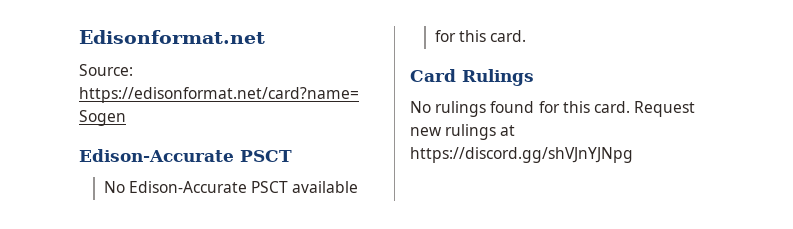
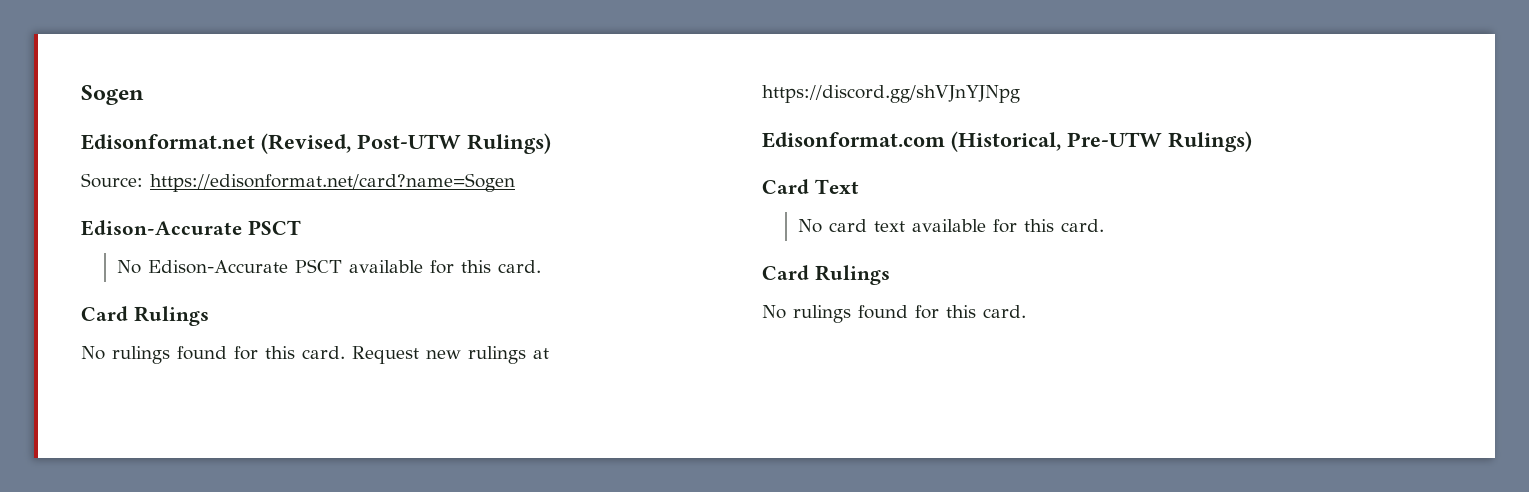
(79, 37) none -> [81,85,144,105] Sogen //
(265, 37) none -> [261,133,551,154] (Revised, Post-UTW Rulings)
(633, 155) none -> [762,131,1252,152] [762,179,859,194] [797,219,1104,233] [762,265,890,285] [762,305,1026,323] // Edisonformat.com (Historical, Pre-UTW Rulings) // Card Text // No card text available for this card. // Card Rulings // No rulings found for this card.

